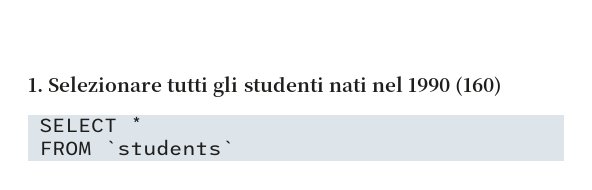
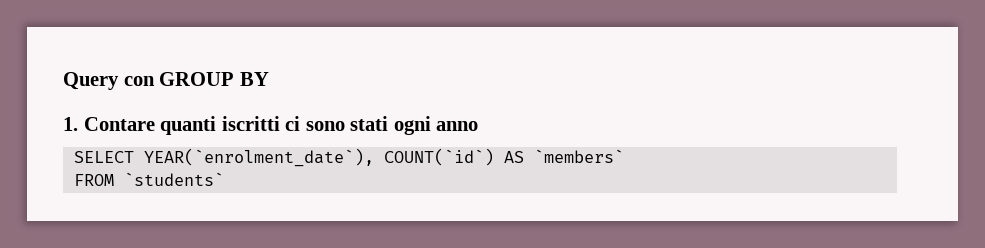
[28,76,503,97] [38,116,143,133] 1. Selezionare tutti gli studenti nati nel 1990 (160) // SELECT * -> [63,72,269,90] [63,116,479,135] [73,148,624,167] Query con GROUP BY // 1. Contare quanti iscritti ci sono stati ogni anno // SELECT YEAR(`enrolment_date`), COUNT(`id`) AS `members`

